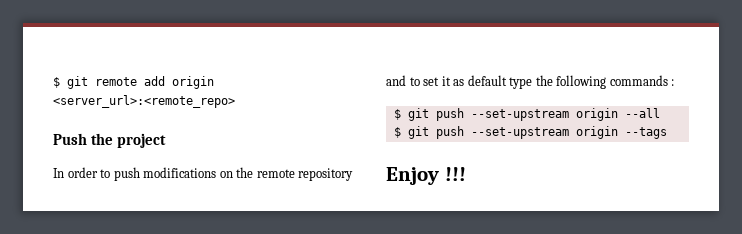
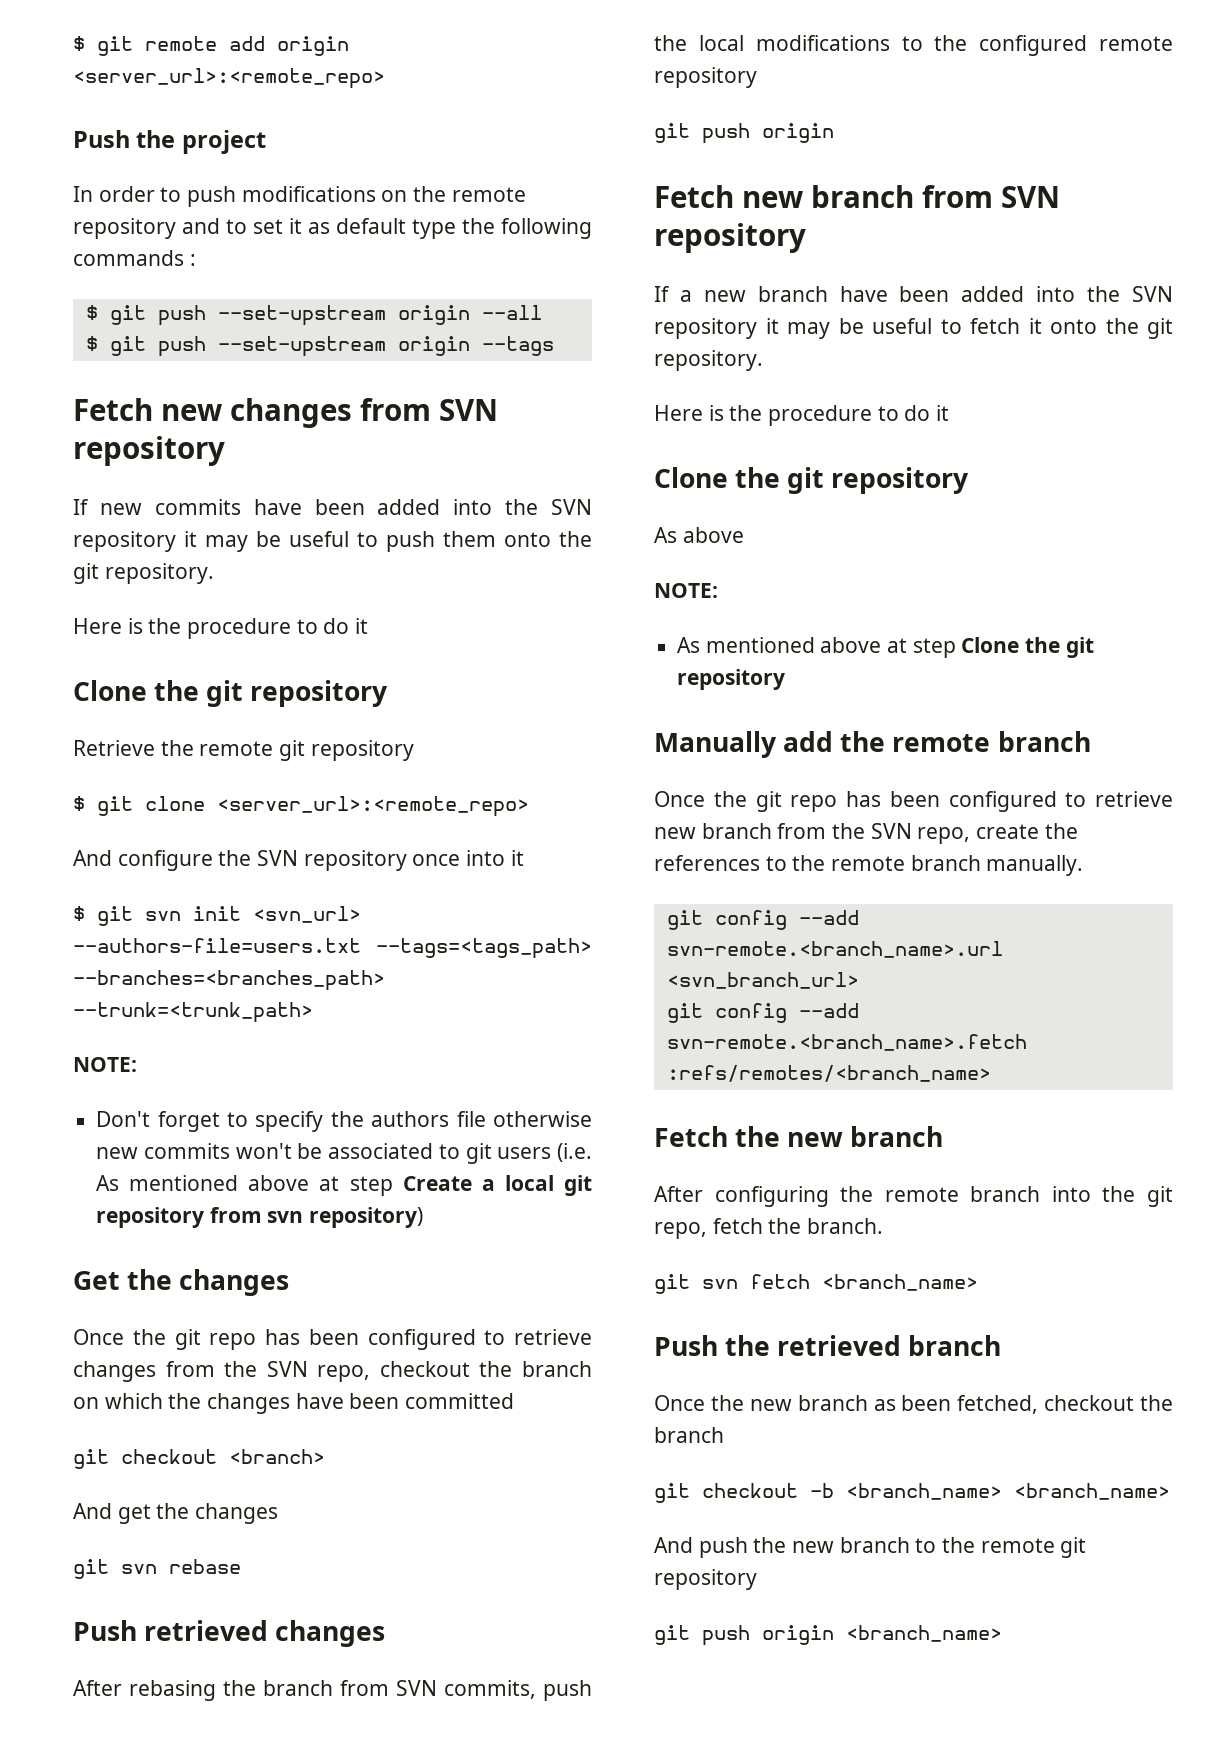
[386,167,466,185] Enjoy !!! -> [73,398,498,428] [73,436,225,466] [73,499,592,515] [73,531,592,552] [73,563,214,584] [73,618,369,639] [73,680,389,707] [73,740,414,761] [73,796,529,817] [73,850,524,871] [73,906,361,926] [73,938,592,959] [73,970,385,991] [73,1002,313,1023] [73,1057,137,1072] [96,1111,592,1132] [96,1143,592,1164] [96,1175,592,1196] [96,1207,424,1228] [73,1269,290,1296] [73,1329,592,1350] [73,1361,592,1382] [73,1393,515,1414] [73,1449,325,1469] [73,1503,279,1524] [73,1559,241,1579] [73,1620,386,1647] [73,1680,592,1701] [654,35,1173,56] [654,67,757,88] [654,123,834,144] [654,185,1060,208] [654,223,806,253] [654,286,1173,302] [654,318,1173,339] [654,350,763,371] [654,405,950,426] [654,467,970,494] [654,527,744,543] [654,583,718,598] [677,637,1094,658] [677,669,786,690] [654,731,1091,758] [654,791,1173,812] [654,823,1078,844] [654,855,1084,876] [666,910,859,930] [666,941,1003,958] [666,972,859,989] [666,1003,859,1023] [666,1034,1027,1051] [666,1065,991,1082] [654,1126,944,1147] [654,1186,1173,1207] [654,1218,884,1239] [654,1274,978,1294] [654,1335,1002,1356] [654,1395,1173,1414] [654,1427,724,1443] [654,1483,1170,1503] [654,1537,1087,1558] [654,1569,757,1590] [654,1625,1002,1646] Fetch new changes from SVN repository // If new commits have been added into the SVN repository it may be useful to push them onto the git repository. // Here is the procedure to do it // Clone the git repository // Retrieve the remote git repository // $ git clone <server_url>:<remote_repo> // And configure the SVN repository once into it // $ git svn init <svn_url> --authors-file=users.txt --tags=<tags_path> --branches=<branches_path> --trunk=<trunk_path> // NOTE: // Don't forget to specify the authors file otherwise new commits won't be associated to git users (i.e. As mentioned above at step Create a local git repository from svn repository) // Get the changes // Once the git repo has been configured to retrieve changes from the SVN repo, checkout the branch on which the changes have been committed // git checkout <branch> // And get the changes // git svn rebase // Push retrieved changes // After rebasing the branch from SVN commits, push the local modifications to the configured remote repository // git push origin // Fetch new branch from SVN repository // If a new branch have been added into the SVN repository it may be useful to fetch it onto the git repository. // Here is the procedure to do it // Clone the git repository // As above // NOTE: // As mentioned above at step Clone the git repository // Manually add the remote branch // Once the git repo has been configured to retrieve new branch from the SVN repo, create the references to the remote branch manually. // git config --add svn-remote.<branch_name>.url <svn_branch_url> // git config --add svn-remote.<branch_name>.fetch :refs/remotes/<branch_name> // Fetch the new branch // After configuring the remote branch into the git repo, fetch the branch. // git svn fetch <branch_name> // Push the retrieved branch // Once the new branch as been fetched, checkout the branch // git checkout -b <branch_name> <branch_name> // And push the new branch to the remote git repository // git push origin <branch_name>

